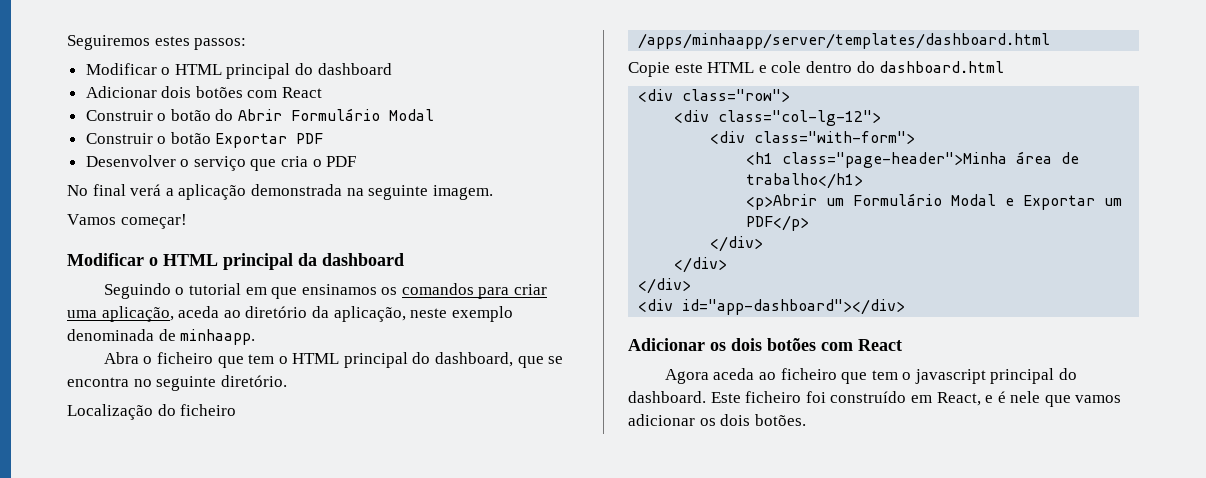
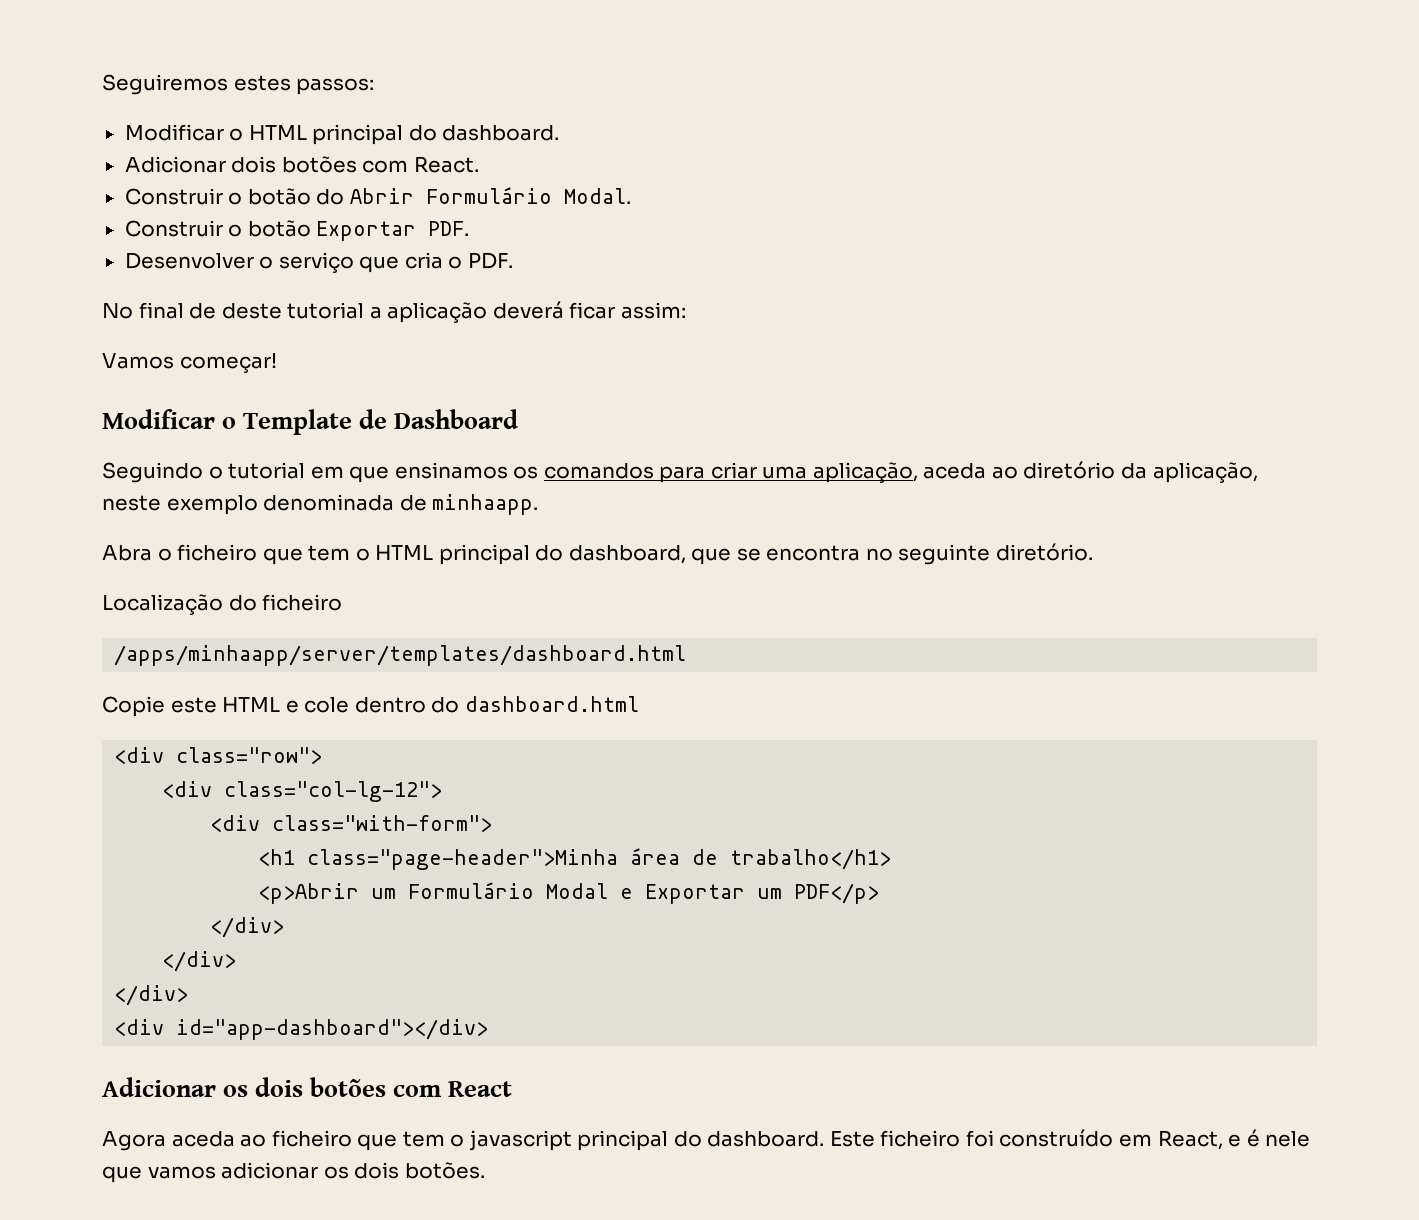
[317,63,392,75] dashboard -> [442,125,560,141] dashboard.
[282,87,323,98] React -> [413,156,479,173] React.
[389,109,435,121] Modal -> [563,188,631,204] Modal.
[296,133,324,144] PDF -> [428,221,470,236] PDF.
[326,156,357,167] PDF -> [467,252,513,269] PDF.
[130,184,493,200] verá a aplicação demonstrada na seguinte imagem. -> [189,301,686,323] de deste tutorial a aplicação deverá ficar assim:
[163,253,404,270] HTML principal da dashboard -> [243,409,518,435] Template de Dashboard

